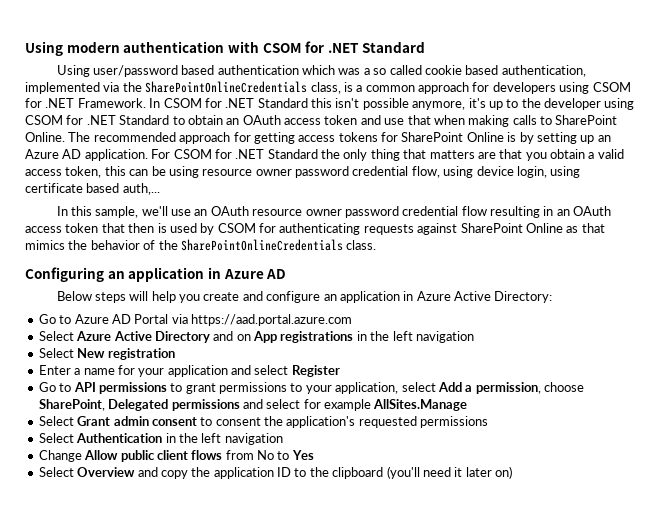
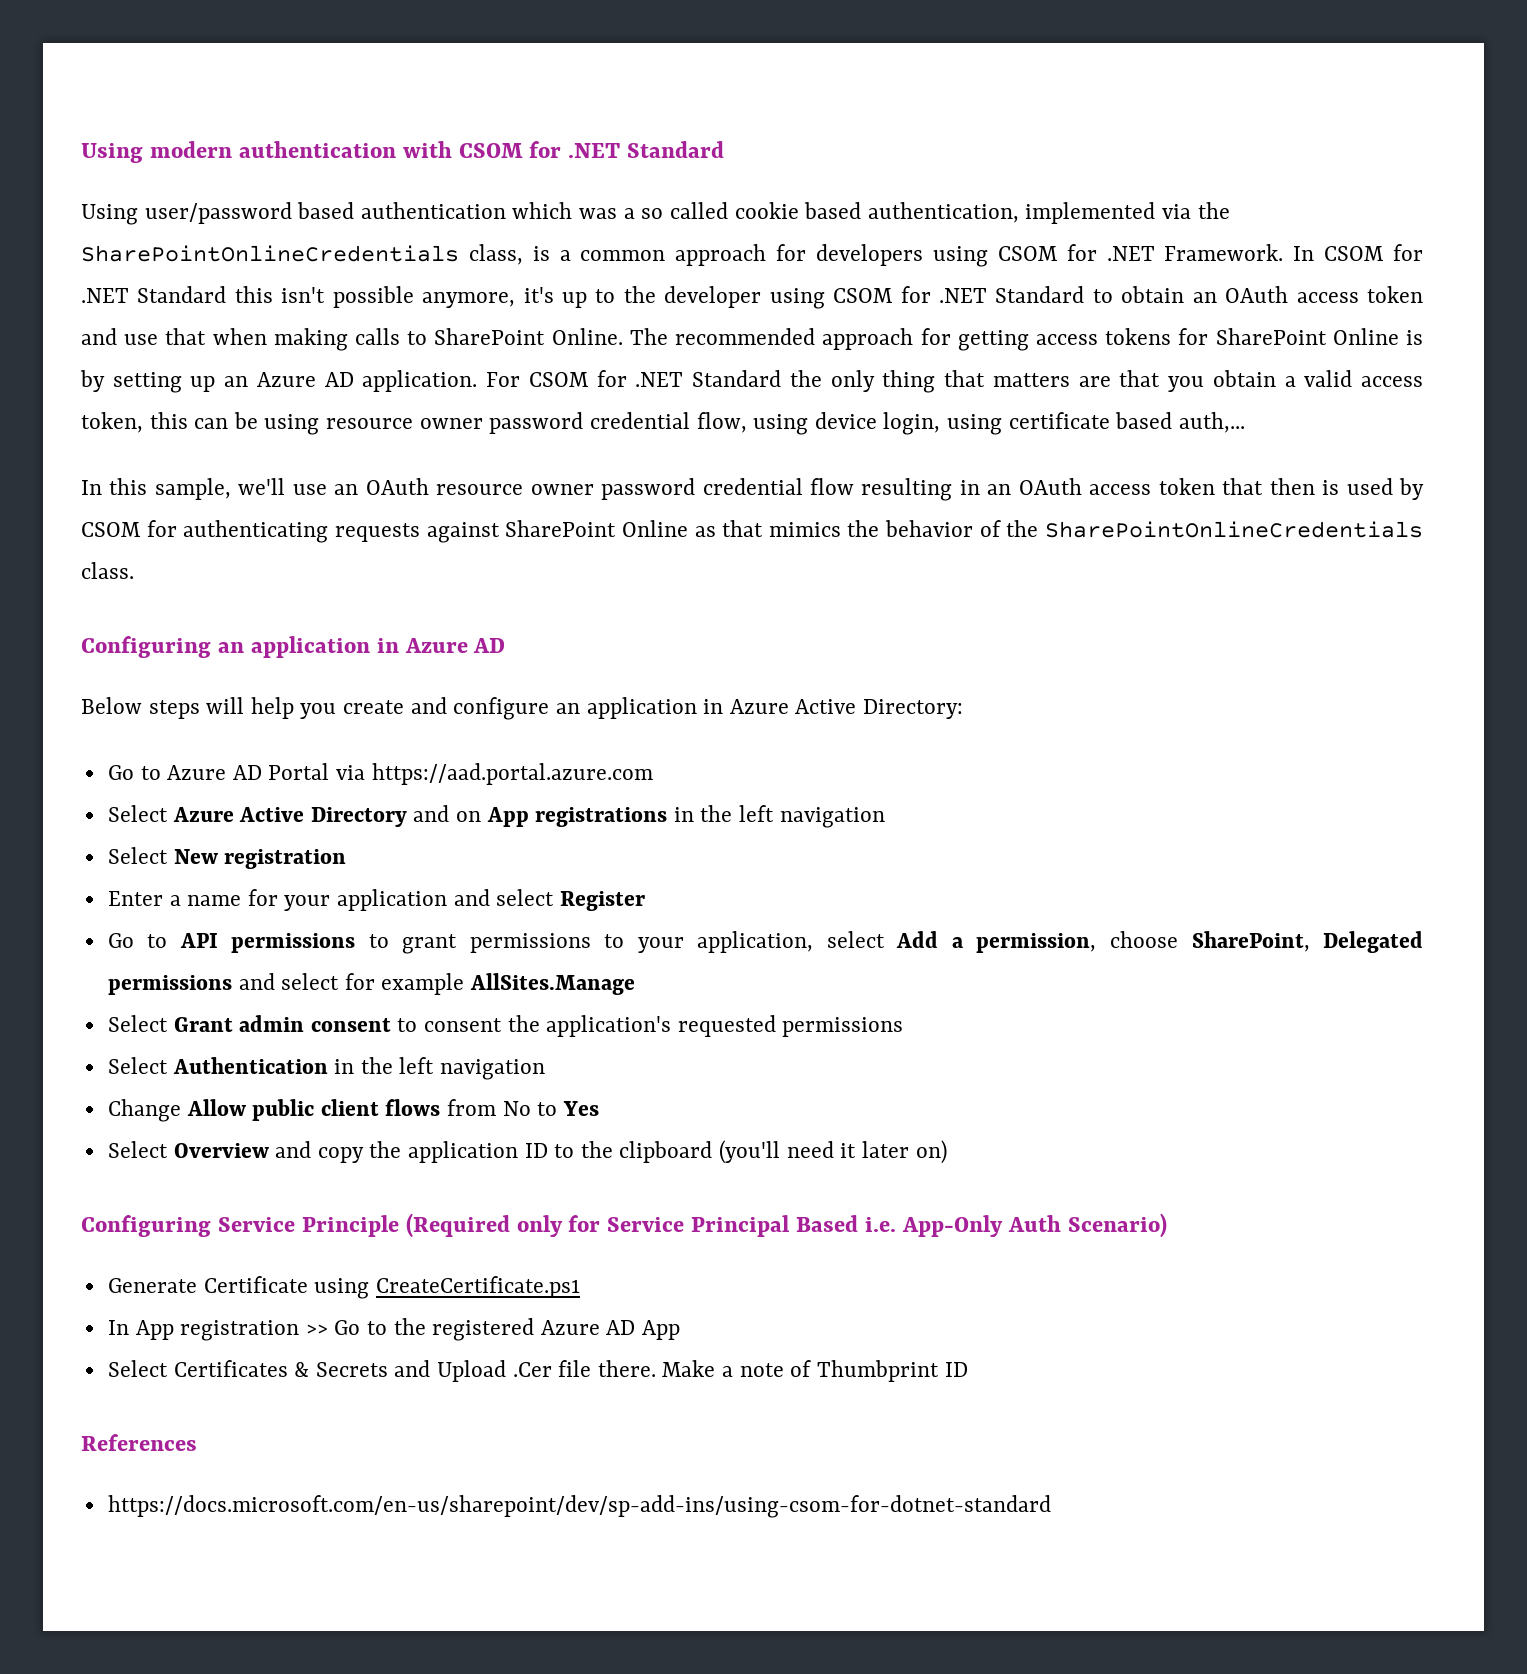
(512, 472) none -> [81,1213,1167,1238] [107,1276,580,1299] [107,1318,681,1341] [107,1360,968,1382] [81,1434,197,1451] [107,1495,1051,1518] // Configuring Service Principle (Required only for Service Principal Based i.e. App-Only Auth Scenario) // Generate Certificate using CreateCertificate.ps1 // In App registration >> Go to the registered Azure AD App // Select Certificates & Secrets and Upload .Cer file there. Make a note of Thumbprint ID // References // https://docs.microsoft.com/en-us/sharepoint/dev/sp-add-ins/using-csom-for-dotnet-standard

